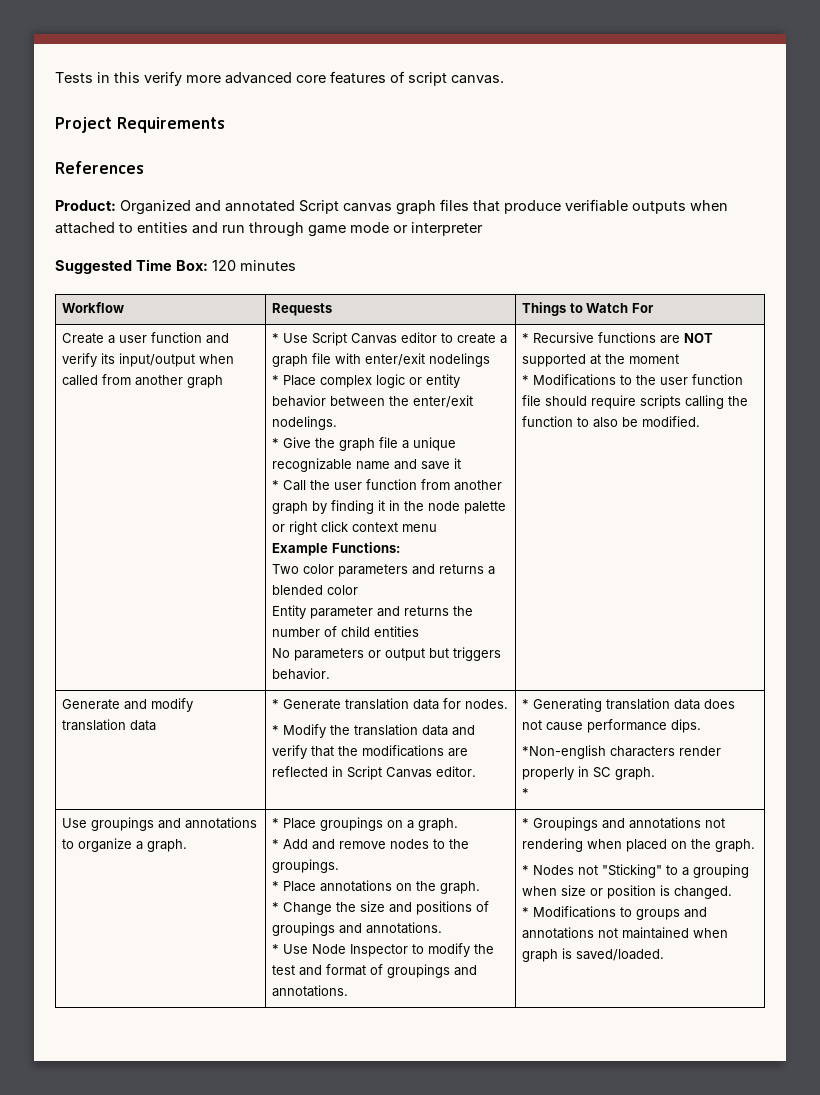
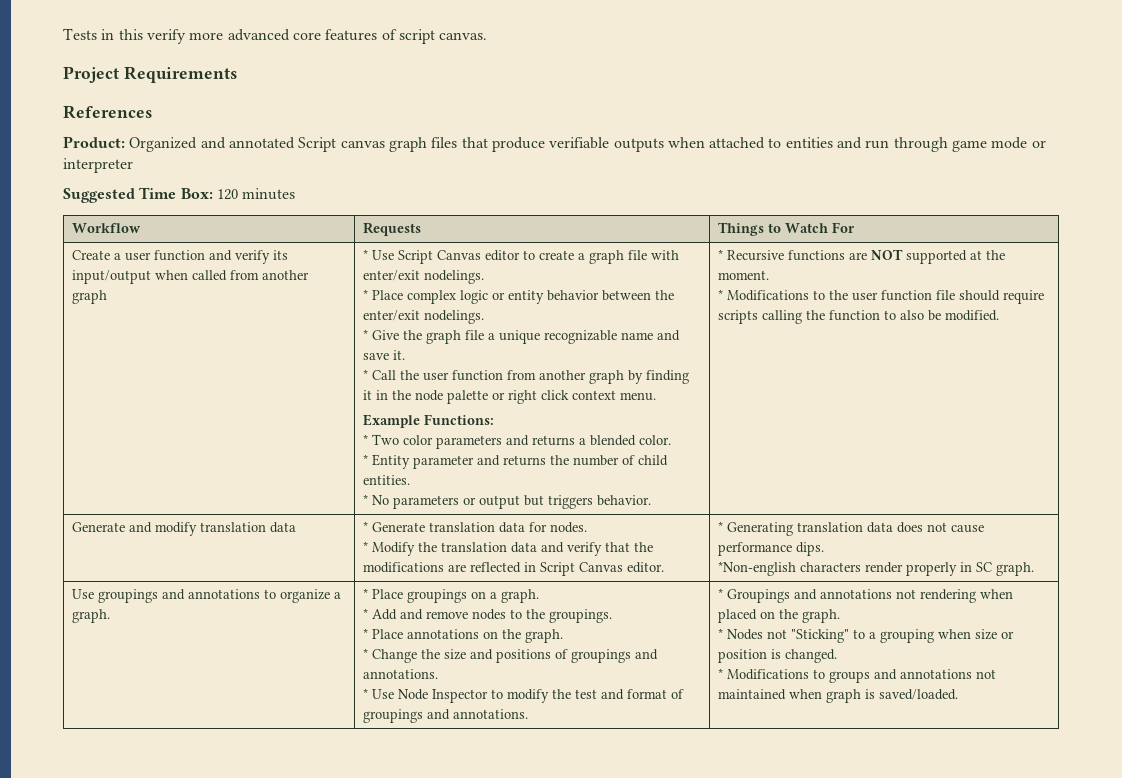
[429,353,491,367] nodelings -> [424,270,485,284] nodelings.
[454,458,462,469] it -> [393,350,406,360] it.
[402,524,438,532] menu -> [620,392,657,401] menu.
(401, 547) none -> [363,434,369,445] *
[327,585,359,595] color // -> [639,435,672,445] [363,454,369,465] color. // *
[374,626,420,637] entities // -> [363,475,411,485] [363,494,369,505] entities. // *
[629,354,680,364] moment -> [718,270,770,280] moment.
[522,788,530,798] // * -> (1035, 569) none

